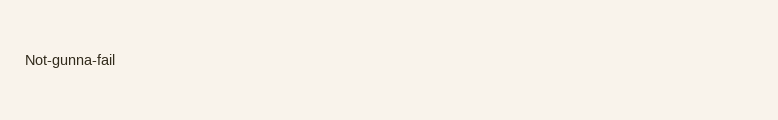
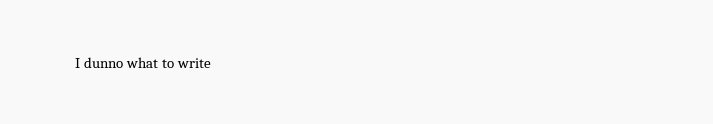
[25,54,115,68] Not-gunna-fail -> [75,57,211,68] I dunno what to write

